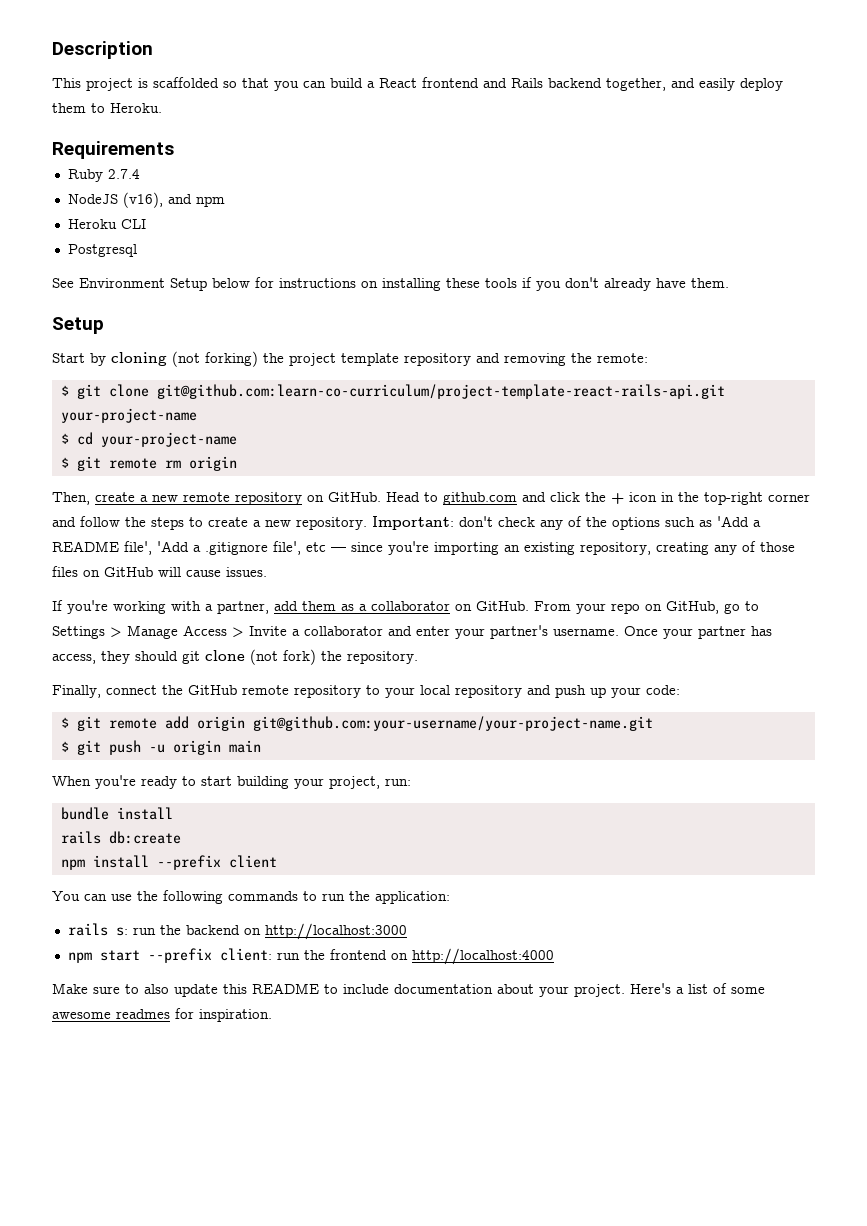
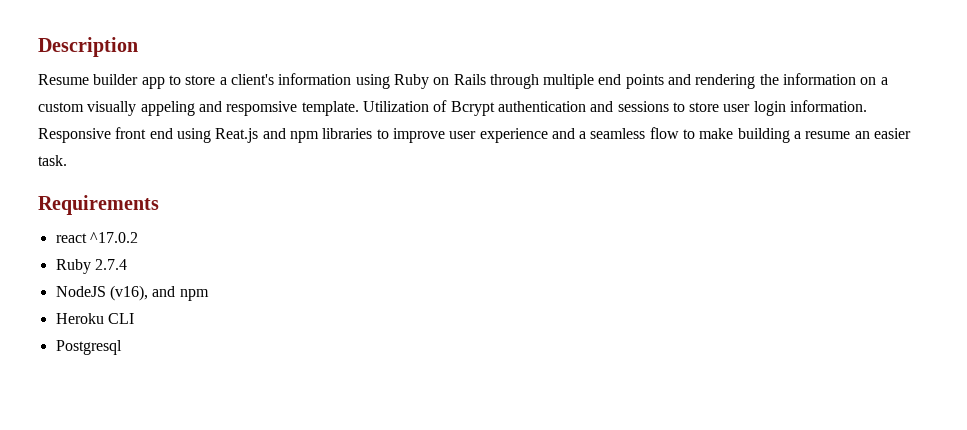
[52,77,783,91] [52,103,162,113] This project is scaffolded so that you can build a React frontend and Rails backend together, and easily deploy them to Heroku. -> [38,73,888,89] [38,100,868,116] [38,127,912,143] [38,155,67,166] Resume builder app to store a client's information using Ruby on Rails through multiple end points and rendering the information on a custom visually appeling and respomsive template. Utilization of Bcrypt authentication and sessions to store user login information. Responsive front end using Reat.js and npm libraries to improve user experience and a seamless flow to make building a resume an easier task.
(174, 150) none -> [55,232,138,243] // react ^17.0.2
[52,277,729,291] [52,317,104,334] [52,351,648,367] [60,384,725,399] [60,408,197,423] [60,432,237,447] [60,456,237,471] [52,492,810,505] [52,516,761,530] [52,541,795,555] [52,566,267,577] [52,600,759,614] [52,625,772,639] [52,649,418,665] [52,685,680,698] [60,716,653,731] [60,740,261,755] [52,775,411,789] [60,807,173,820] [60,831,181,844] [60,855,277,870] [52,890,450,904] [67,923,407,940] [67,948,554,965] [52,983,765,997] [52,1008,272,1022] // See Environment Setup below for instructions on installing these tools if you don't already have them. // Setup // Start by cloning (not forking) the project template repository and removing the remote: // $ git clone git@github.com:learn-co-curriculum/project-template-react-rails-api.git your-project-name // $ cd your-project-name // $ git remote rm origin // Then, create a new remote repository on GitHub. Head to github.com and click the + icon in the top-right corner and follow the steps to create a new repository. Important: don't check any of the options such as 'Add a README file', 'Add a .gitignore file', etc — since you're importing an existing repository, creating any of those files on GitHub will cause issues. // If you're working with a partner, add them as a collaborator on GitHub. From your repo on GitHub, go to Settings > Manage Access > Invite a collaborator and enter your partner's username. Once your partner has access, they should git clone (not fork) the repository. // Finally, connect the GitHub remote repository to your local repository and push up your code: // $ git remote add origin git@github.com:your-username/your-project-name.git // $ git push -u origin main // When you're ready to start building your project, run: // bundle install // rails db:create // npm install --prefix client // You can use the following commands to run the application: // rails s: run the backend on http://localhost:3000 // npm start --prefix client: run the frontend on http://localhost:4000 // Make sure to also update this README to include documentation about your project. Here's a list of some awesome readmes for inspiration. -> (122, 347) none

